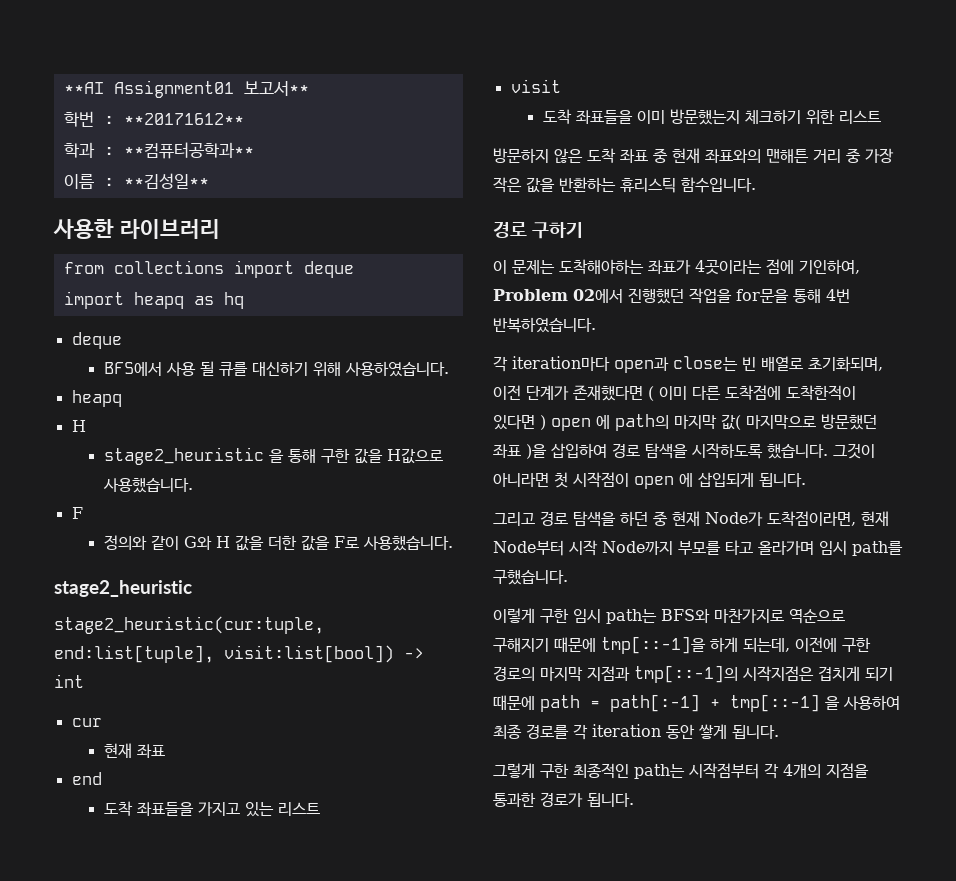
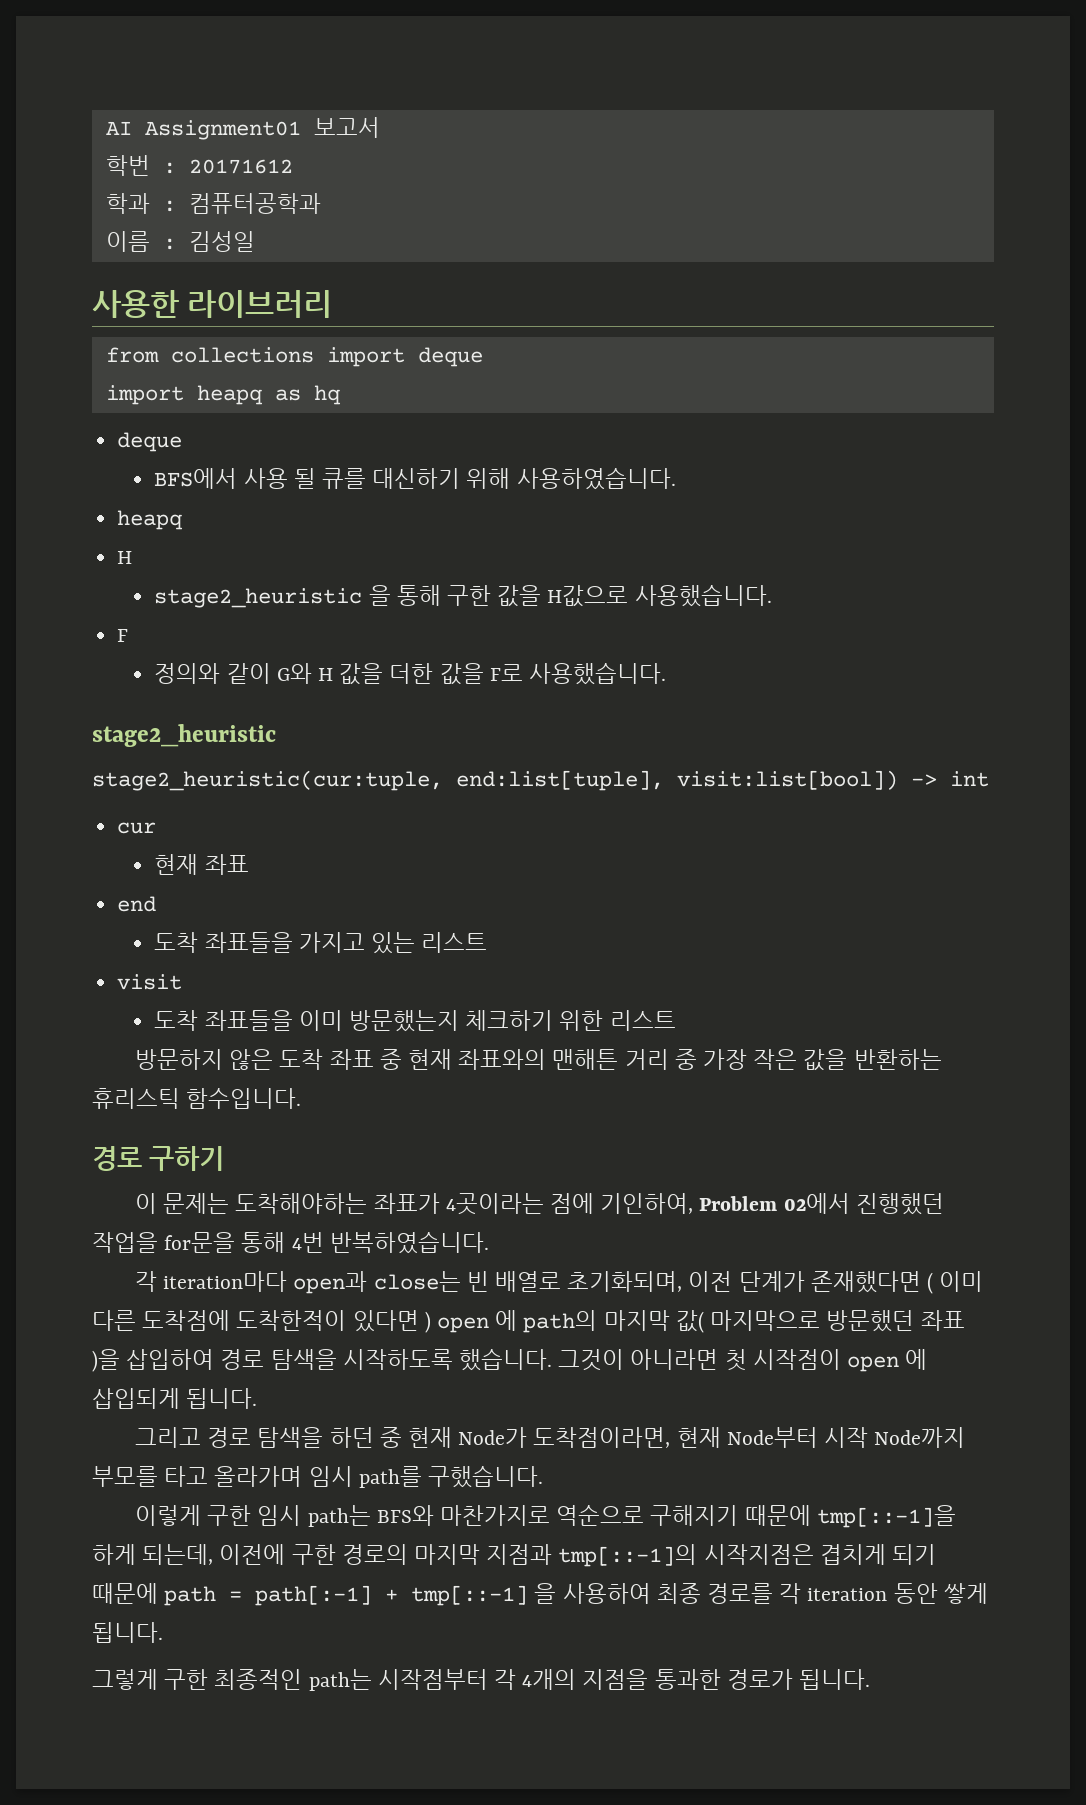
[63,80,309,98] **AI Assignment01 보고서** -> [105,117,380,140] AI Assignment01 보고서
[123,113,244,125] **20171612** -> [188,159,293,174] 20171612
[123,142,254,159] **컴퓨터공학과** -> [188,193,321,214] 컴퓨터공학과
[123,173,209,189] **김성일** -> [188,231,255,252] 김성일

